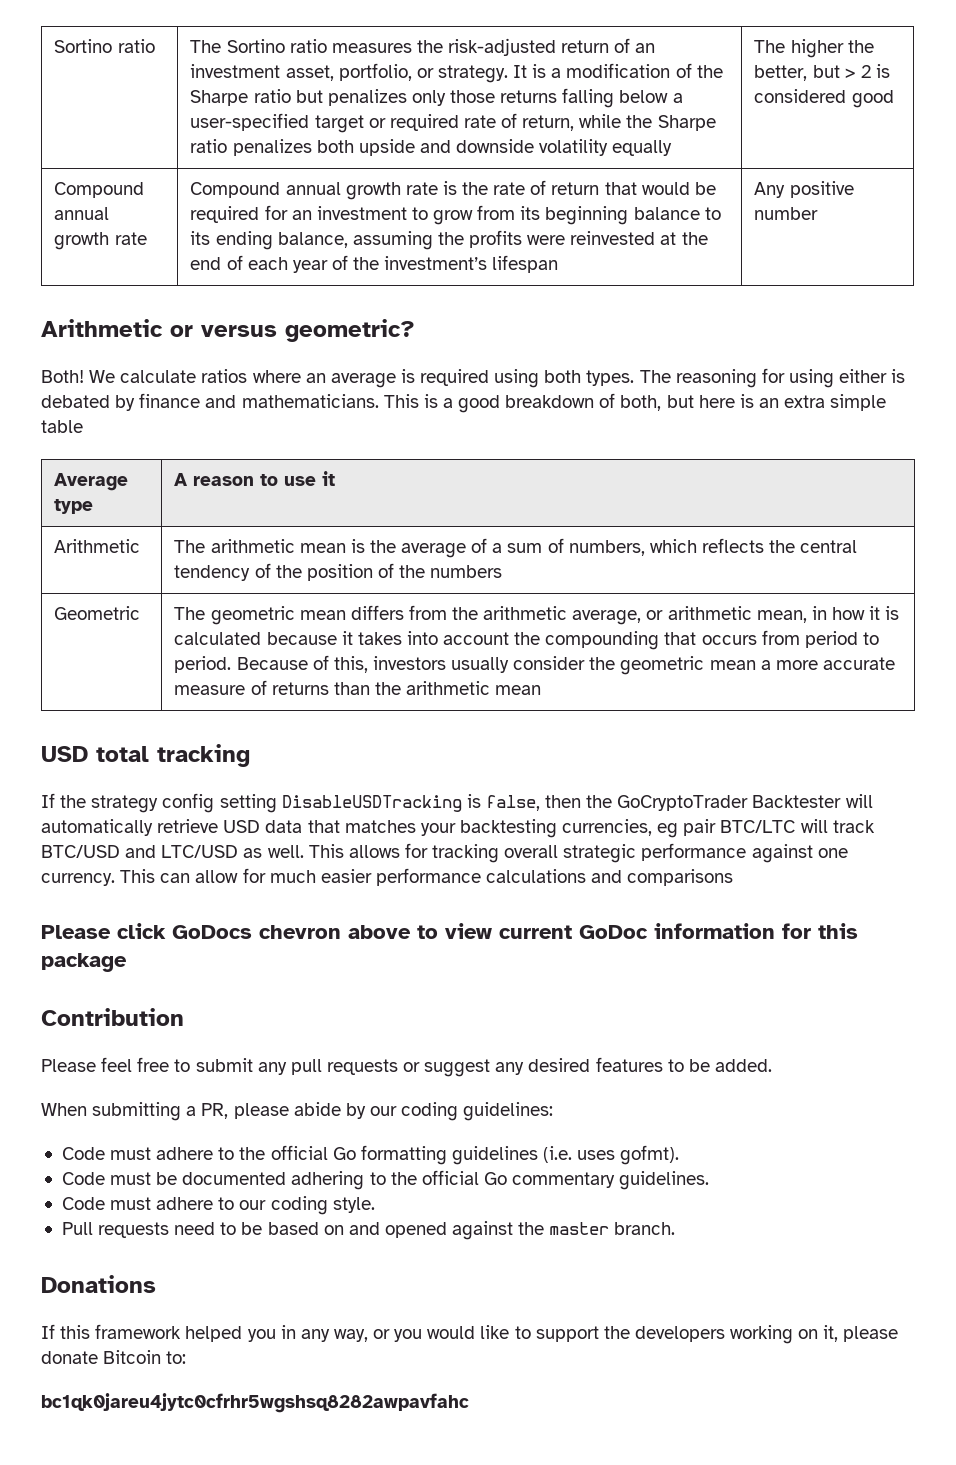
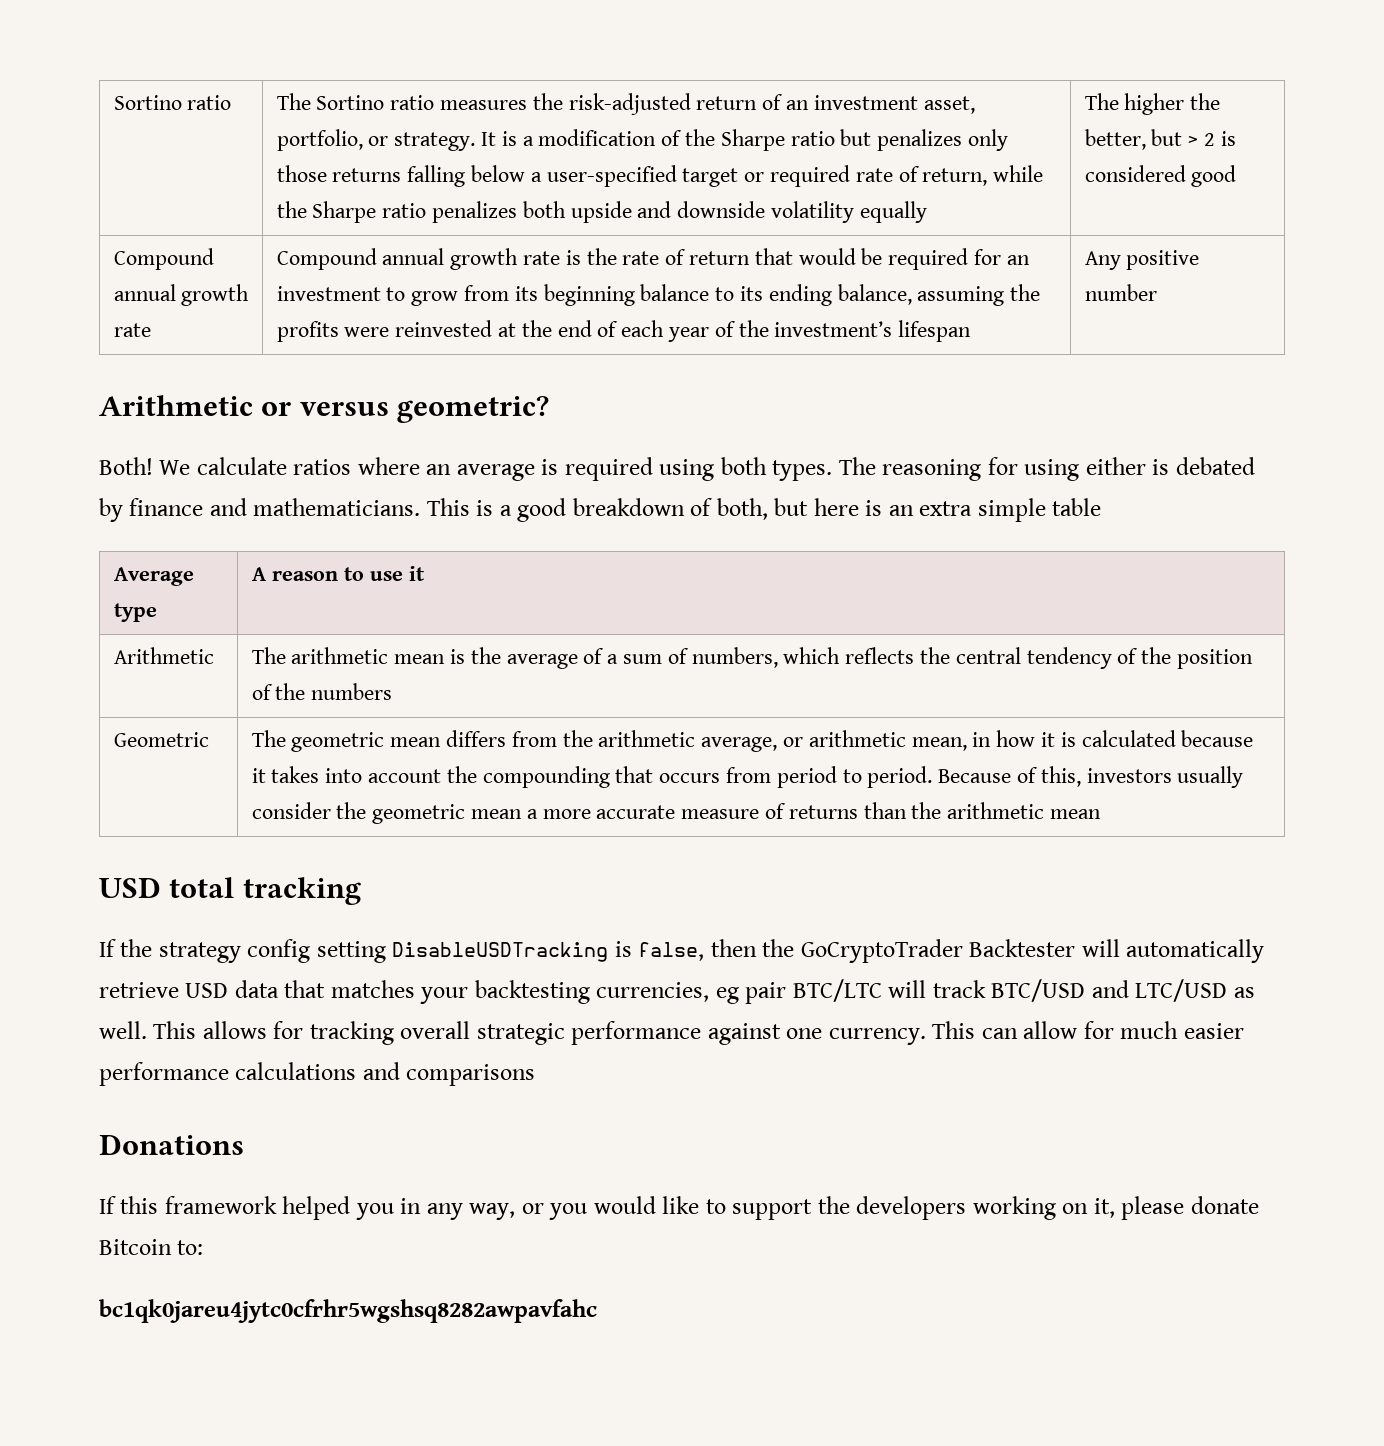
[41,923,858,939] [41,953,127,972] [41,1008,184,1026] [41,1057,772,1077] [41,1102,554,1121] [61,1145,680,1165] [61,1170,710,1190] [61,1196,375,1215] [61,1221,676,1240] // Please click GoDocs chevron above to view current GoDoc information for this package // Contribution // Please feel free to submit any pull requests or suggest any desired features to be added. // When submitting a PR, please abide by our coding guidelines: // Code must adhere to the official Go formatting guidelines (i.e. uses gofmt). // Code must be documented adhering to the official Go commentary guidelines. // Code must adhere to our coding style. // Pull requests need to be based on and opened against the master branch. -> (536, 1075) none

